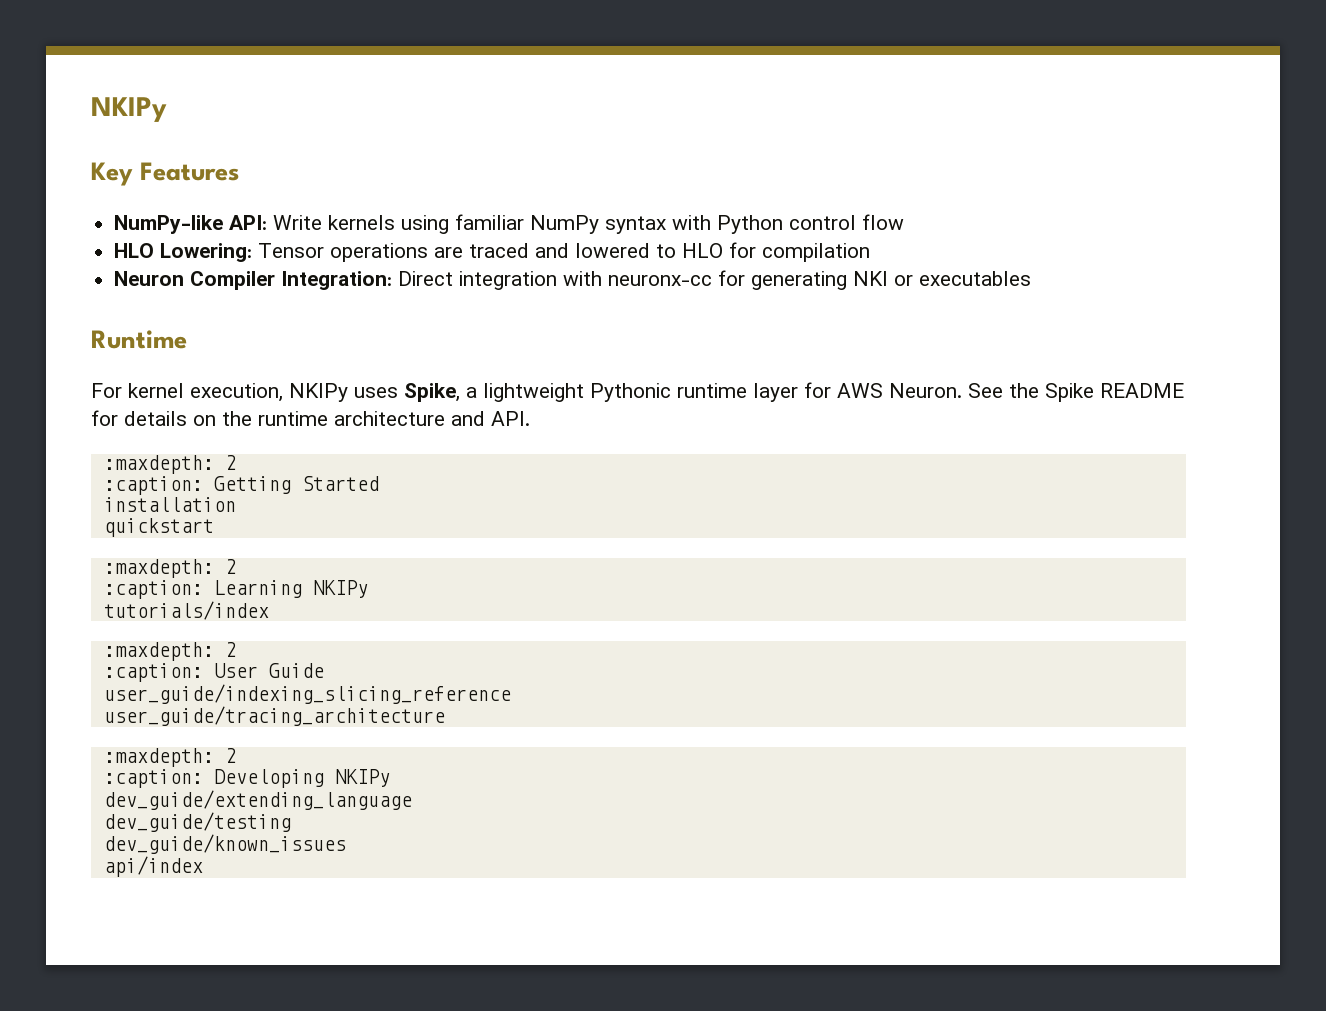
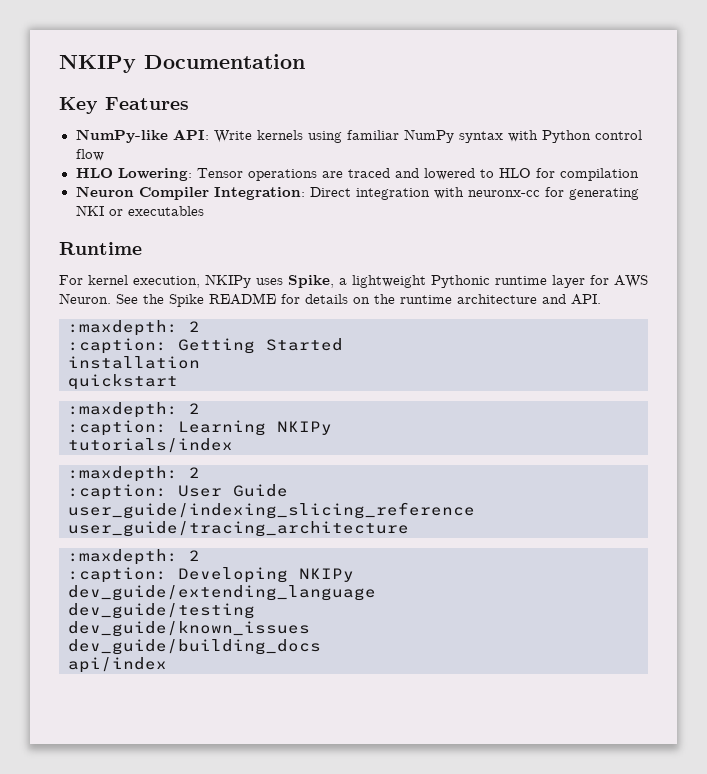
[91,97,167,122] NKIPy -> [59,54,305,73] NKIPy Documentation
(346, 844) none -> [68,639,321,655] // dev_guide/building_docs

